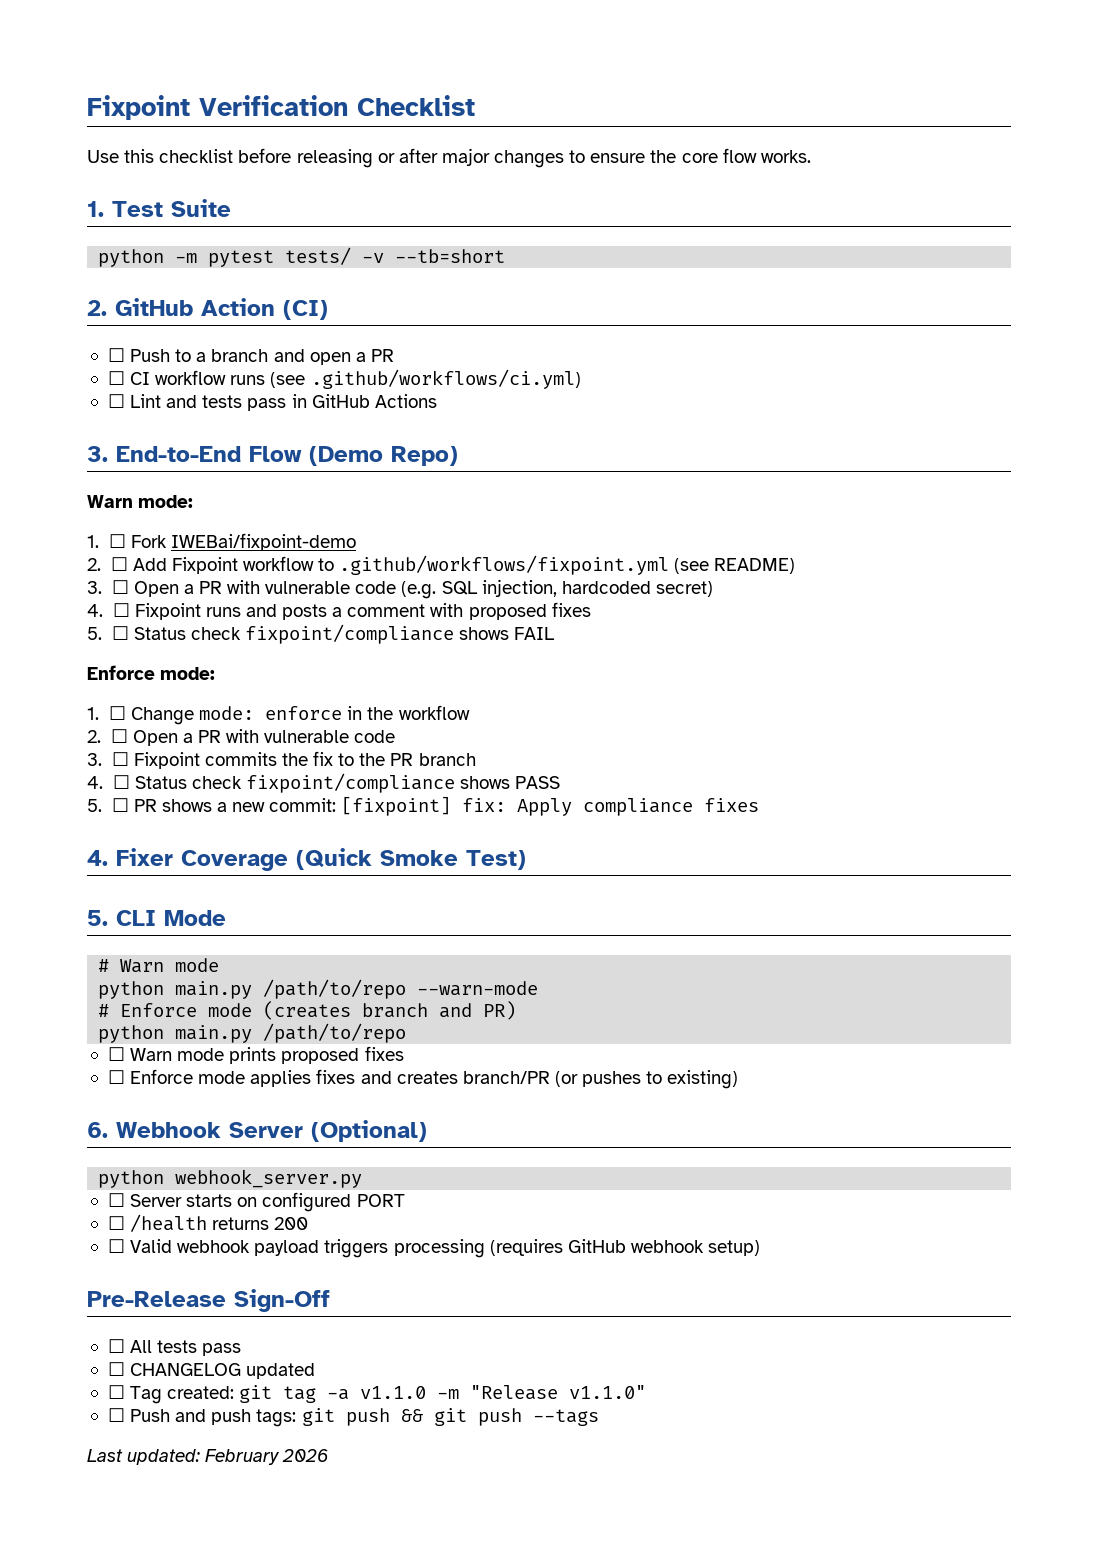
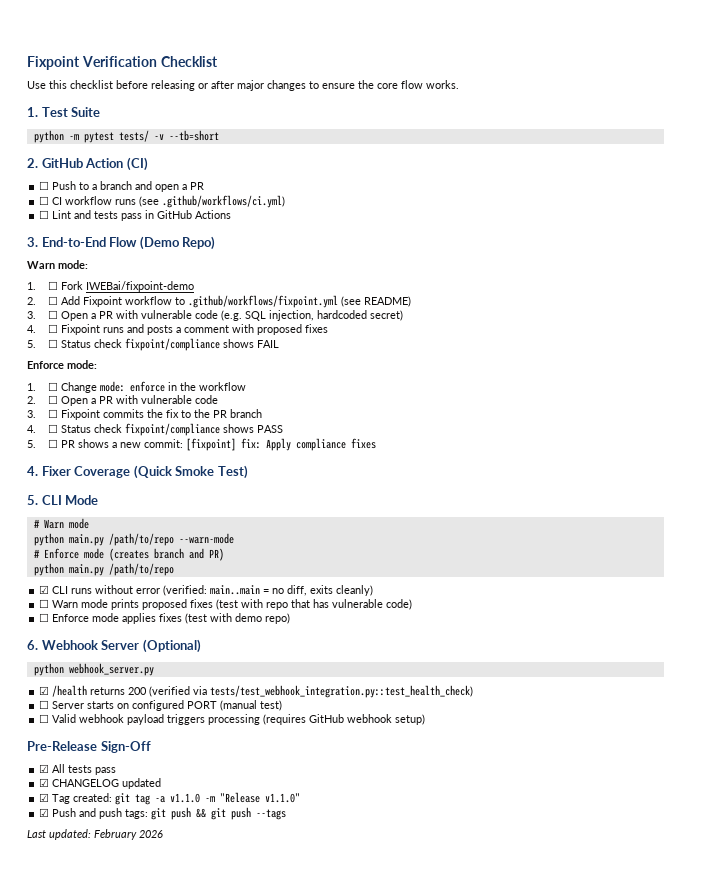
(407, 1033) none -> [39,585,374,596] // ☑ CLI runs without error (verified: main..main = no diff, exits cleanly)
(404, 1053) none -> [216,599,413,610] (test with repo that has vulnerable code)
[360,1070,739,1089] and creates branch/PR (or pushes to existing) -> [185,613,291,624] (test with demo repo)
(363, 1178) none -> [39,685,474,698] // ☑ /health returns 200 (verified via tests/test_webhook_integration.py::test_health_check)
[107,1214,309,1232] // ☐ /health returns 200 -> [220,700,283,711] (manual test)
[107,1339,125,1353] ☐ -> [39,764,50,773] ☑
[107,1362,125,1376] ☐ -> [39,778,50,787] ☑
[107,1385,125,1399] ☐ -> [39,793,50,802] ☑
[107,1408,125,1422] ☐ -> [39,808,50,817] ☑

